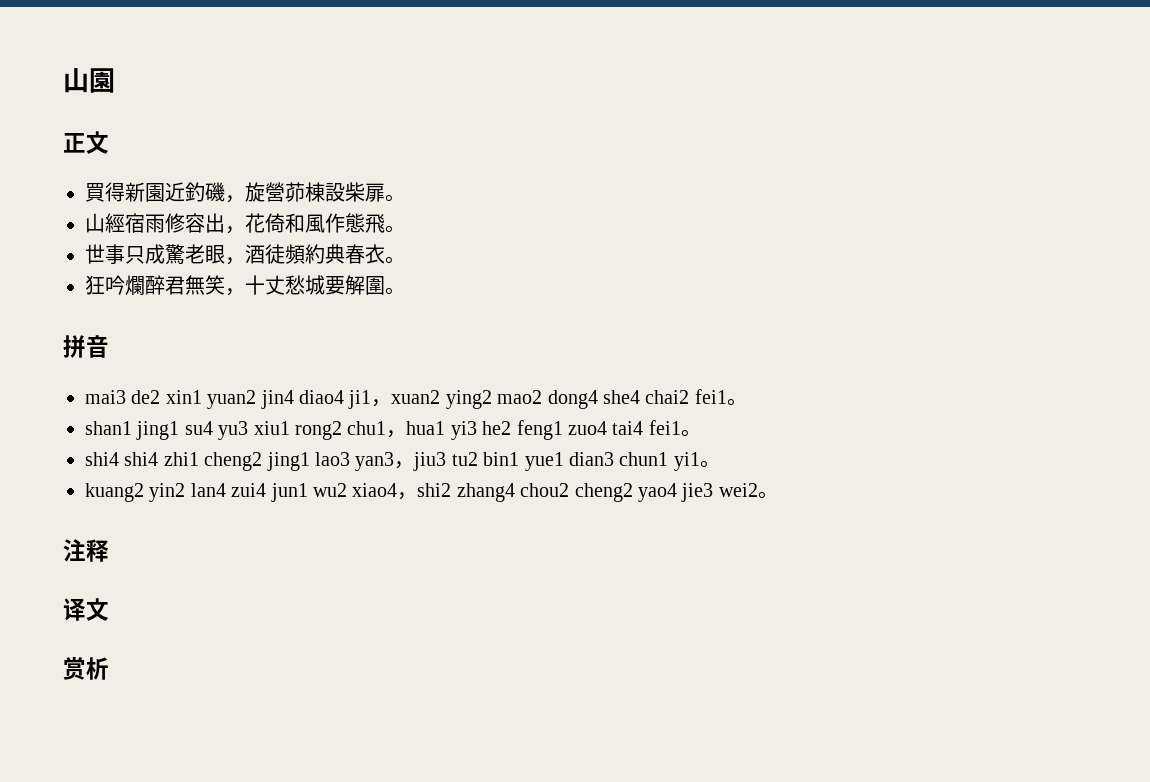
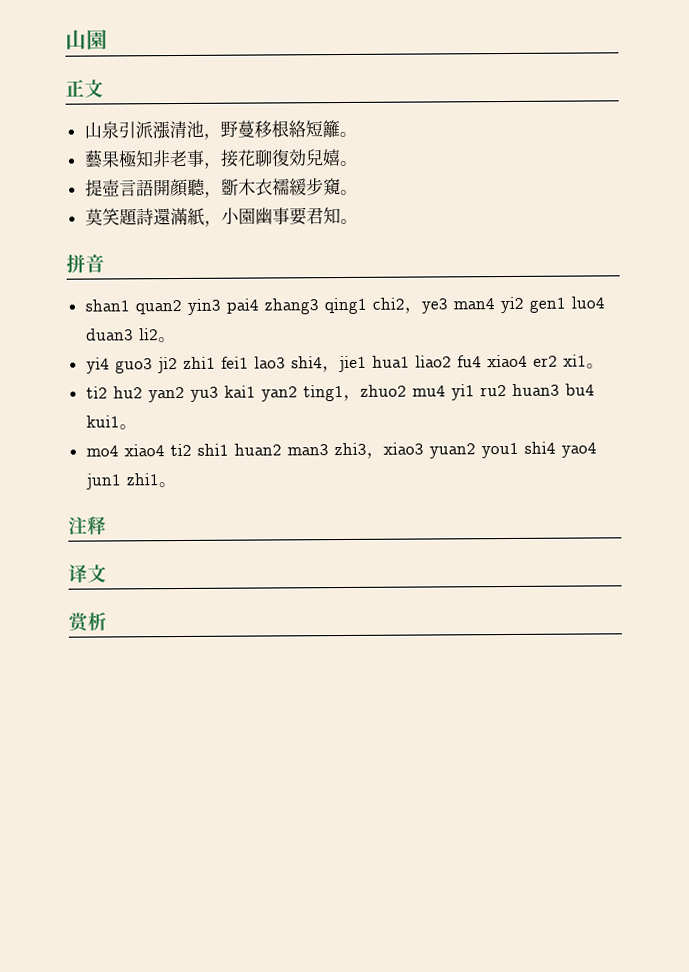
[85,182,405,203] [85,213,405,234] [85,244,405,265] [85,275,405,296] [63,335,109,358] [85,389,747,409] [85,420,701,440] [85,452,720,471] [85,483,758,502] 買得新園近釣磯，旋營茆棟設柴扉。 // 山經宿雨修容出，花倚和風作態飛。 // 世事只成驚老眼，酒徒頻約典春衣。 // 狂吟爛醉君無笑，十丈愁城要解圍。 // 拼音 // mai3 de2 xin1 yuan2 jin4 diao4 ji1，xuan2 ying2 mao2 dong4 she4 chai2 fei1。 // shan1 jing1 su4 yu3 xiu1 rong2 chu1，hua1 yi3 he2 feng1 zuo4 tai4 fei1。 // shi4 shi4 zhi1 cheng2 jing1 lao3 yan3，jiu3 tu2 bin1 yue1 dian3 chun1 yi1。 // kuang2 yin2 lan4 zui4 jun1 wu2 xiao4，shi2 zhang4 chou2 cheng2 yao4 jie3 wei2 -> [83,120,357,140] [83,149,358,169] [84,177,358,198] [84,207,358,227] [66,254,105,274] [84,296,605,315] [85,328,176,343] [85,354,604,374] [85,383,595,403] [85,415,137,430] [85,441,597,459] [84,473,159,490] 山泉引派漲清池，野蔓移根絡短籬。 // 藝果極知非老事，接花聊復効兒嬉。 // 提壺言語開顔聽，斵木衣襦緩步窺。 // 莫笑題詩還滿紙，小園幽事要君知。 // 拼音 // shan1 quan2 yin3 pai4 zhang3 qing1 chi2，ye3 man4 yi2 gen1 luo4 duan3 li2。 // yi4 guo3 ji2 zhi1 fei1 lao3 shi4，jie1 hua1 liao2 fu4 xiao4 er2 xi1。 // ti2 hu2 yan2 yu3 kai1 yan2 ting1，zhuo2 mu4 yi1 ru2 huan3 bu4 kui1。 // mo4 xiao4 ti2 shi1 huan2 man3 zhi3，xiao3 yuan2 you1 shi4 yao4 jun1 zhi1

